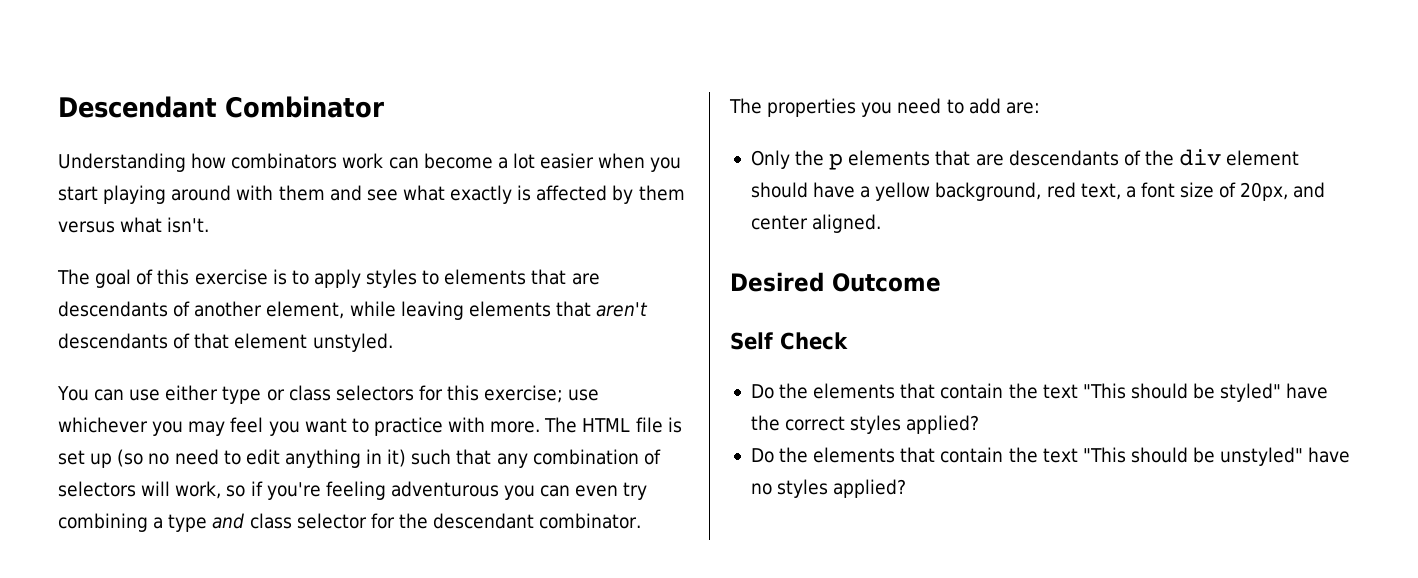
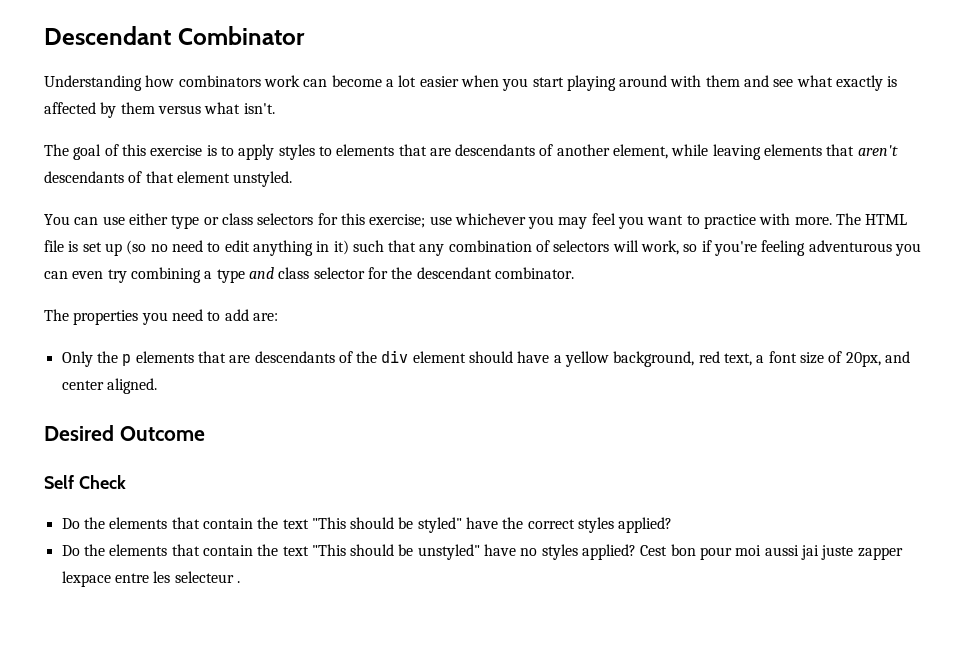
(907, 488) none -> [640,544,903,560] [61,571,240,587] Cest bon pour moi aussi jai juste zapper lexpace entre les selecteur .

